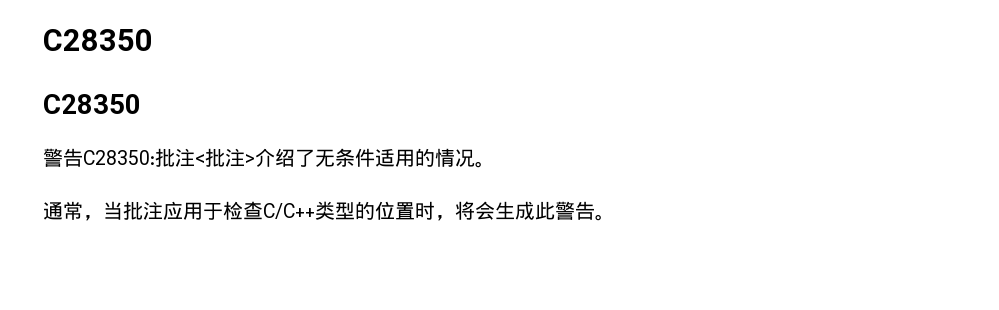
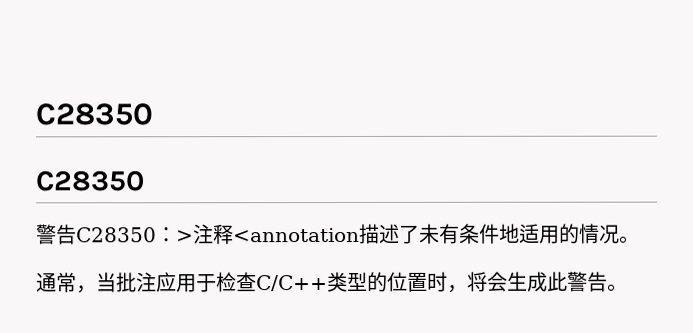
[83,148,375,167] C28350:批注<批注>介绍了无条件 -> [76,223,520,245] C28350：>注释<annotation描述了未有条件地

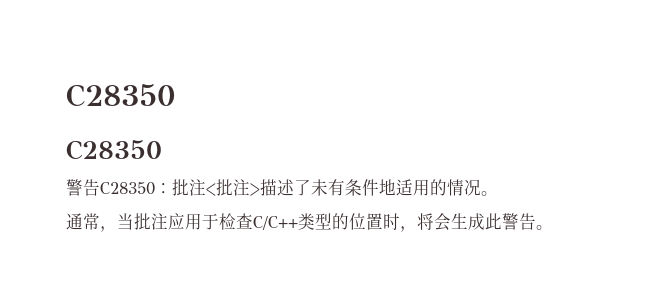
[176,224,360,245] >注释<annotation -> [172,179,260,196] 批注<批注>

